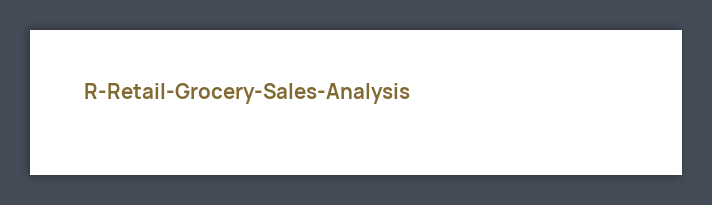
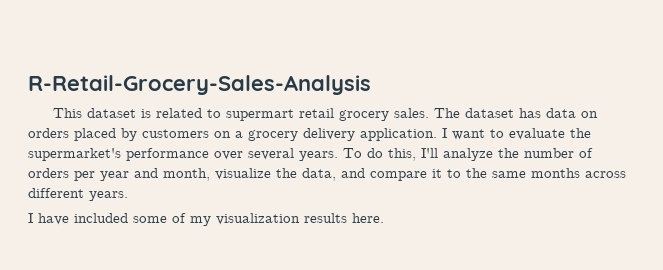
(410, 93) none -> [53,108,599,121] [28,128,591,141] [28,148,593,161] [28,168,626,181] [28,188,128,201] [28,213,384,226] // This dataset is related to supermart retail grocery sales. The dataset has data on orders placed by customers on a grocery delivery application. I want to evaluate the supermarket's performance over several years. To do this, I'll analyze the number of orders per year and month, visualize the data, and compare it to the same months across different years. // I have included some of my visualization results here.

